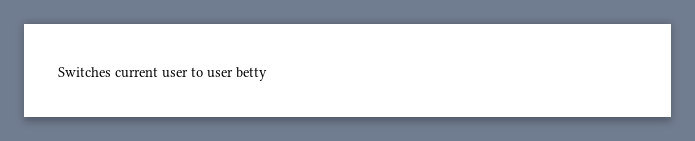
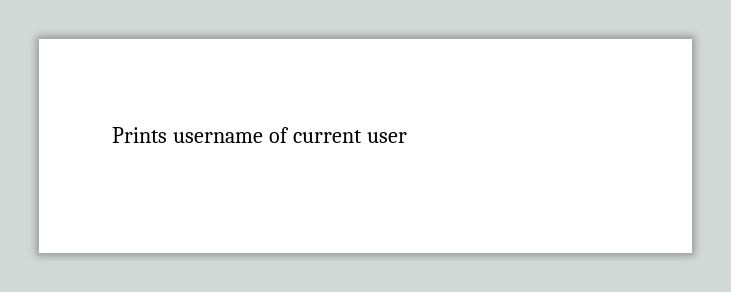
[58,67,267,81] Switches current user to user betty -> [112,127,407,143] Prints username of current user

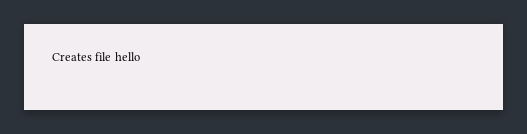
[112,127,407,143] Prints username of current user -> [52,52,140,61] Creates file hello

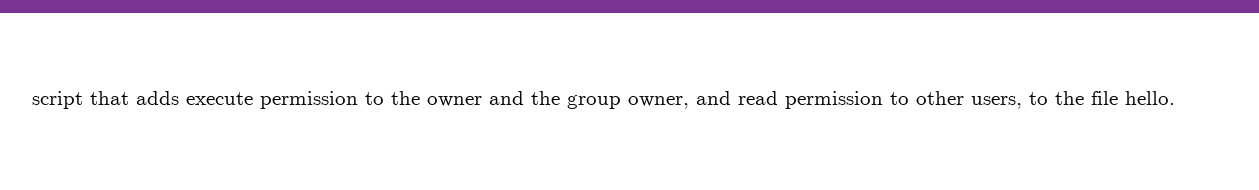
[52,52,140,61] Creates file hello -> [32,91,1175,109] script that adds execute permission to the owner and the group owner, and read permission to other users, to the file hello.

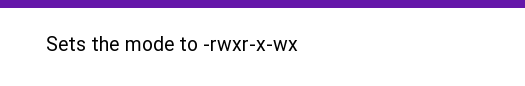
[32,91,1175,109] script that adds execute permission to the owner and the group owner, and read permission to other users, to the file hello. -> [46,36,299,51] Sets the mode to -rwxr-x-wx

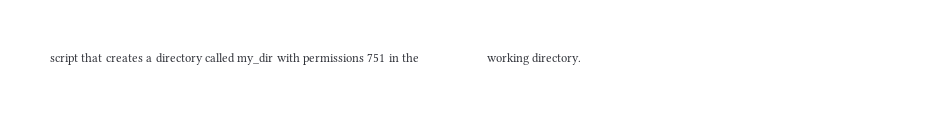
[46,36,299,51] Sets the mode to -rwxr-x-wx -> [50,53,582,65] script that creates a directory called my_dir with permissions 751 in the working directory.

